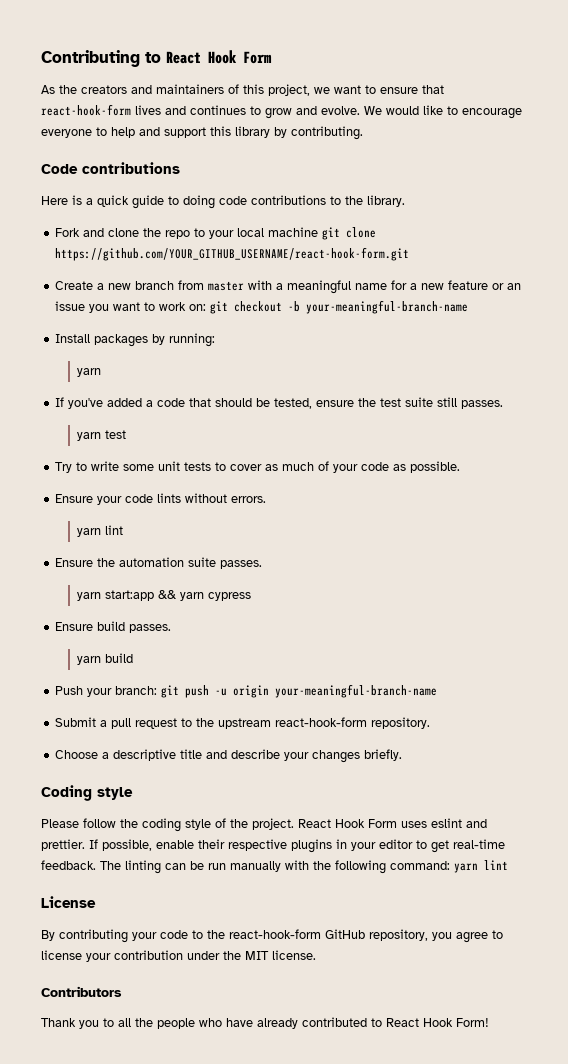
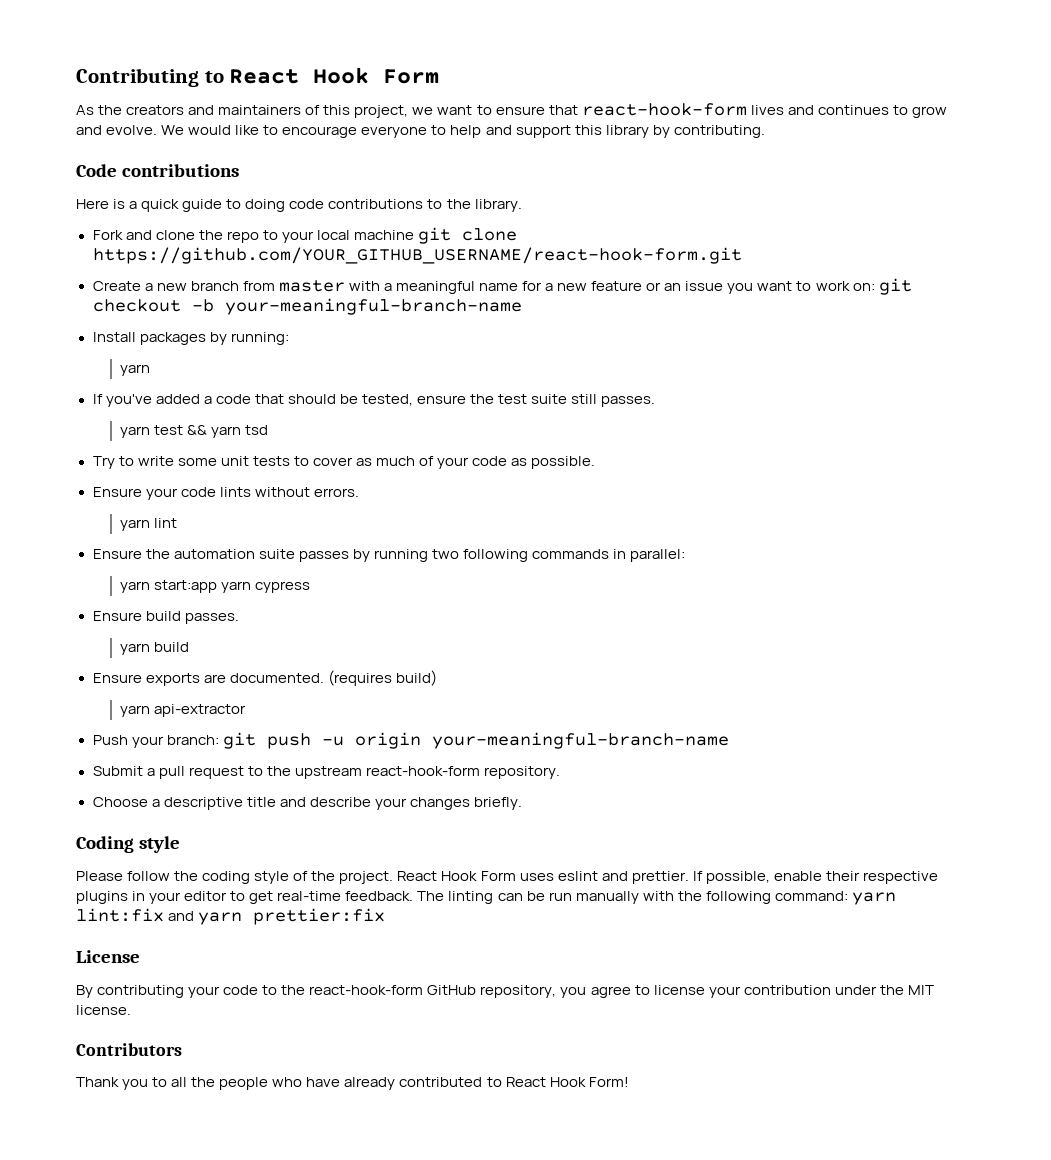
(126, 434) none -> [187,425,269,438] && yarn tsd
[220,560,263,569] passes. -> [298,549,686,562] passes by running two following commands in parallel:
[157,590,177,599] && -> (218, 586) none
(133, 658) none -> [92,670,437,686] [120,704,247,717] // Ensure exports are documented. (requires build) // yarn api-extractor
[484,860,508,870] lint -> [76,908,386,925] lint:fix and yarn prettier:fix

